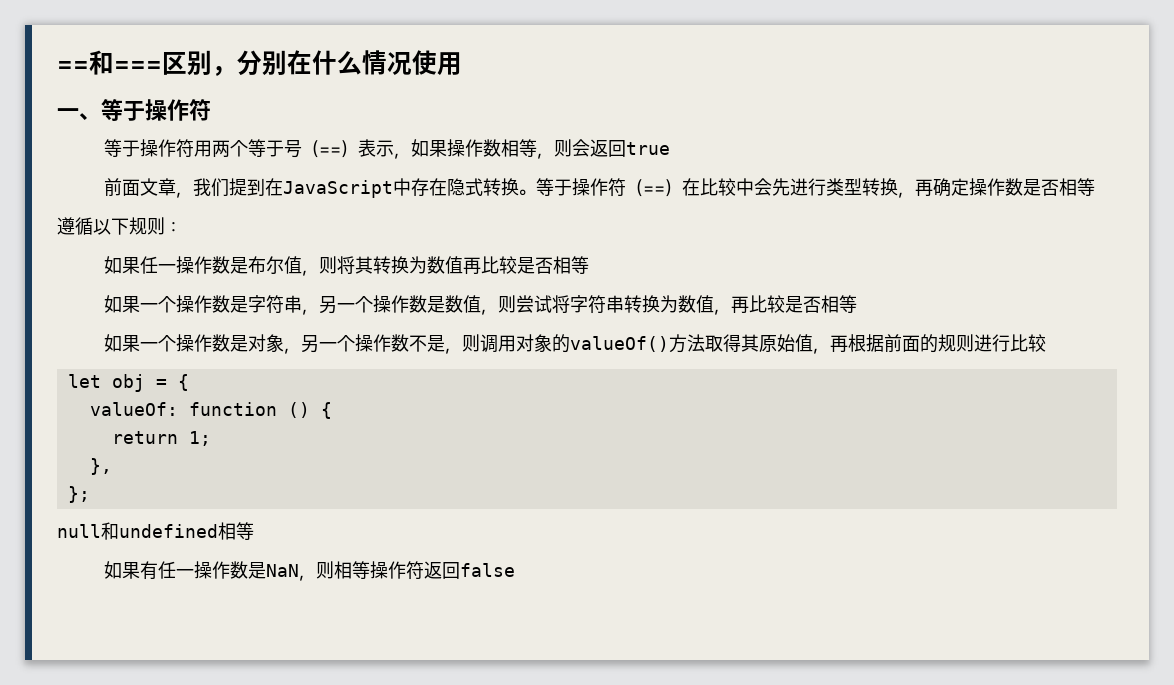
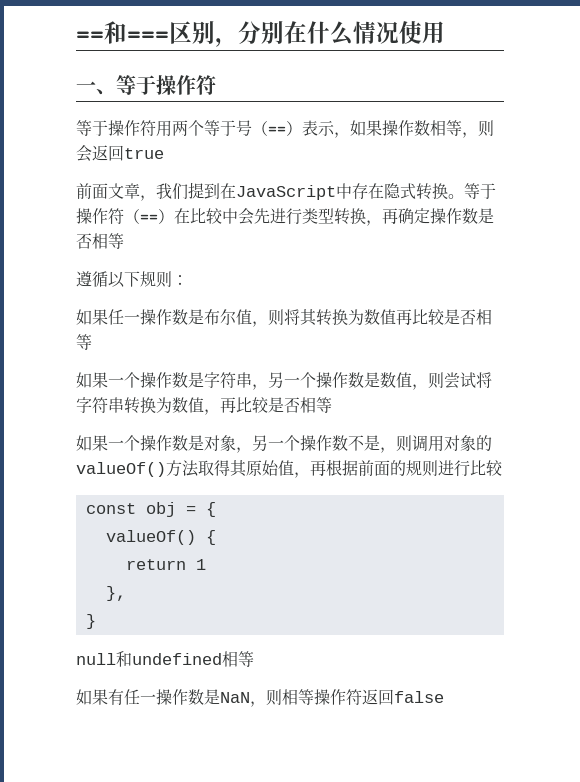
[67,374,101,388] let -> [85,503,136,514] const
[89,402,310,418] valueOf: function () -> [105,530,196,545] valueOf()
[188,431,211,446] 1; -> [195,559,206,570] 1
[67,486,90,503] }; -> [85,614,96,629] }

